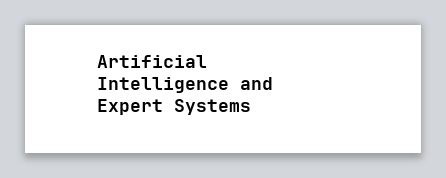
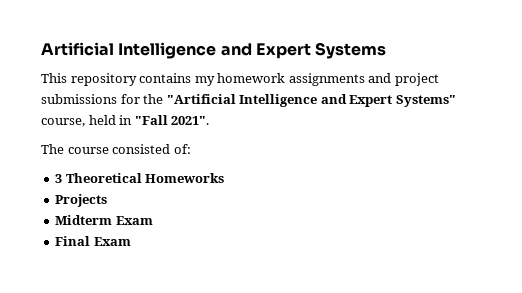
(251, 107) none -> [41,73,439,86] [41,94,456,107] [41,115,210,127] [41,144,191,154] [55,173,225,183] [55,194,108,207] [55,215,153,225] [55,236,131,246] // This repository contains my homework assignments and project submissions for the "Artificial Intelligence and Expert Systems" course, held in "Fall 2021". // The course consisted of: // 3 Theoretical Homeworks // Projects // Midterm Exam // Final Exam

